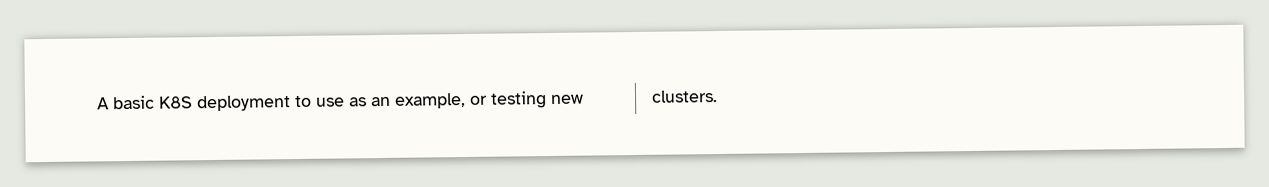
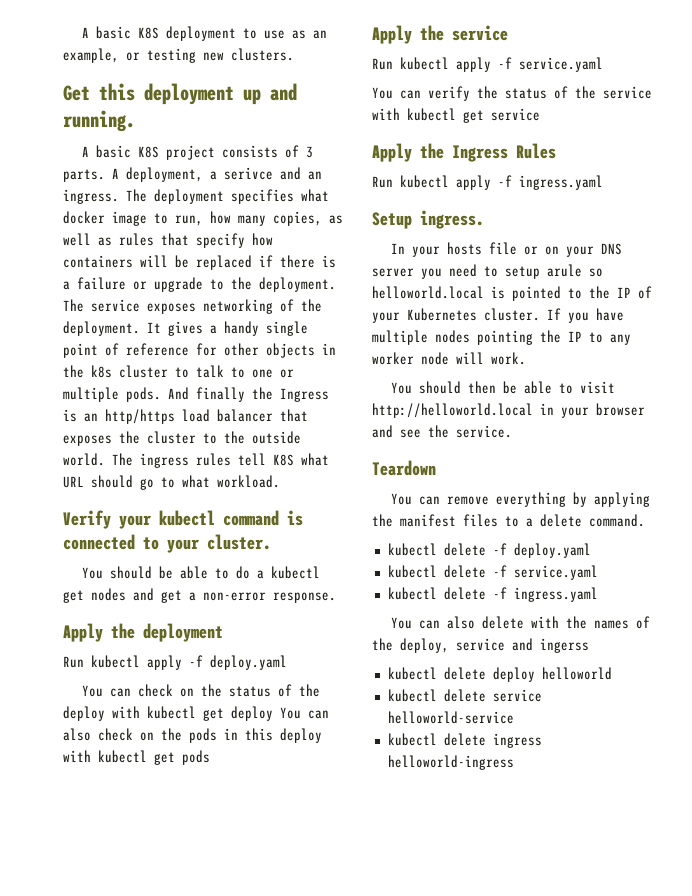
(718, 96) none -> [63,83,297,105] [63,110,135,132] [82,145,314,160] [63,167,322,182] [63,189,329,204] [63,211,343,226] [63,233,273,248] [63,255,336,270] [63,277,336,292] [63,299,322,314] [63,321,308,336] [63,343,336,358] [63,365,294,378] [63,387,329,402] [63,409,308,424] [63,431,301,446] [63,453,329,468] [63,475,280,490] [63,510,303,529] [63,534,271,553] [82,566,321,579] [63,588,336,603] [63,623,223,642] [63,655,287,670] [82,684,321,697] [63,706,329,721] [63,728,322,743] [63,750,210,765] [372,25,508,44] [372,57,603,72] [372,86,652,101] [372,108,540,123] [372,143,556,162] [372,175,603,190] [372,210,484,229] [391,242,623,257] [372,264,603,279] [372,286,652,301] [372,308,624,323] [372,330,631,345] [372,352,526,365] [391,381,616,394] [372,403,645,418] [372,425,512,438] [372,460,436,476] [391,492,651,507] [372,514,645,527] [387,543,591,558] [387,565,598,580] [387,587,598,602] [391,616,651,629] [372,638,589,653] [387,667,612,682] [387,689,542,702] [387,711,514,724] [387,733,542,748] [387,755,514,770] // Get this deployment up and running. // A basic K8S project consists of 3 parts. A deployment, a serivce and an ingress. The deployment specifies what docker image to run, how many copies, as well as rules that specify how containers will be replaced if there is a failure or upgrade to the deployment. The service exposes networking of the deployment. It gives a handy single point of reference for other objects in the k8s cluster to talk to one or multiple pods. And finally the Ingress is an http/https load balancer that exposes the cluster to the outside world. The ingress rules tell K8S what URL should go to what workload. // Verify your kubectl command is connected to your cluster. // You should be able to do a kubectl get nodes and get a non-error response. // Apply the deployment // Run kubectl apply -f deploy.yaml // You can check on the status of the deploy with kubectl get deploy You can also check on the pods in this deploy with kubectl get pods // Apply the service // Run kubectl apply -f service.yaml // You can verify the status of the service with kubectl get service // Apply the Ingress Rules // Run kubectl apply -f ingress.yaml // Setup ingress. // In your hosts file or on your DNS server you need to setup arule so helloworld.local is pointed to the IP of your Kubernetes cluster. If you have multiple nodes pointing the IP to any worker node will work. // You should then be able to visit http://helloworld.local in your browser and see the service. // Teardown // You can remove everything by applying the manifest files to a delete command. // kubectl delete -f deploy.yaml // kubectl delete -f service.yaml // kubectl delete -f ingress.yaml // You can also delete with the names of the deploy, service and ingerss // kubectl delete deploy helloworld // kubectl delete service helloworld-service // kubectl delete ingress helloworld-ingress

